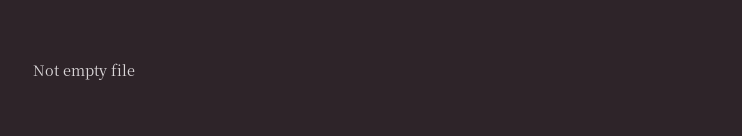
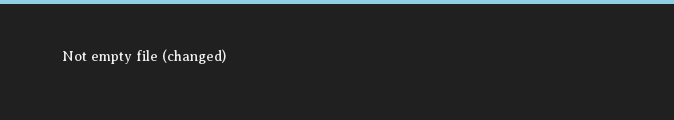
(135, 69) none -> [162,49,226,64] (changed)

